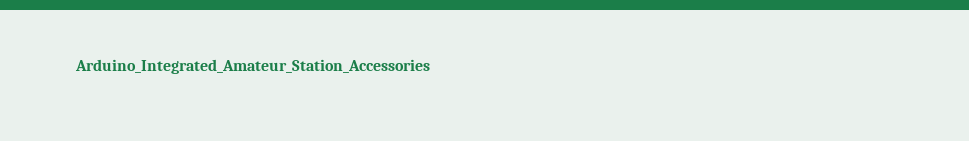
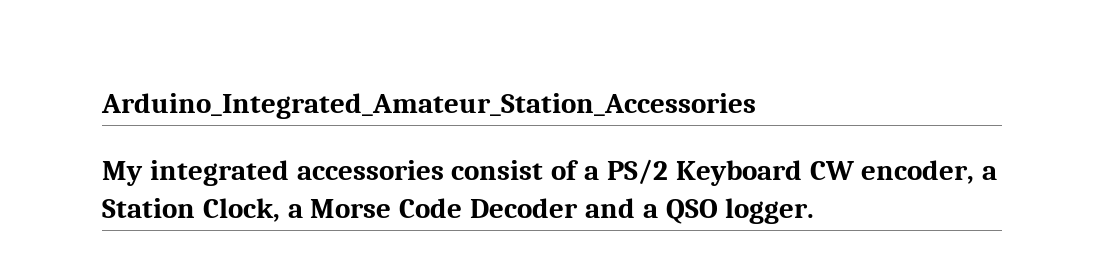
(430, 66) none -> [102,159,998,186] [102,198,815,224] // My integrated accessories consist of a PS/2 Keyboard CW encoder, a Station Clock, a Morse Code Decoder and a QSO logger.

